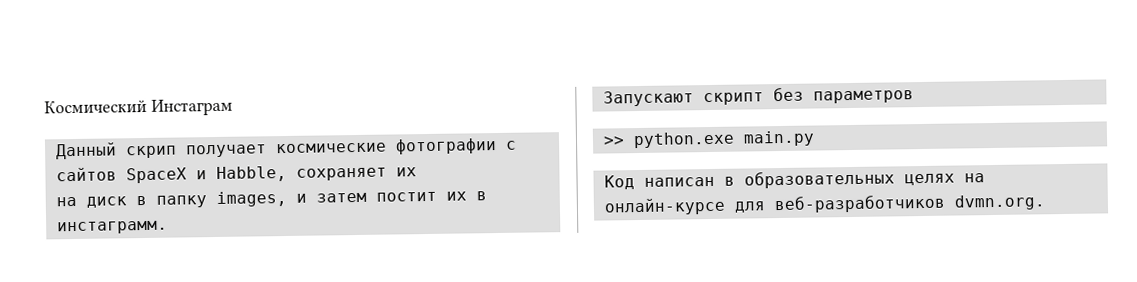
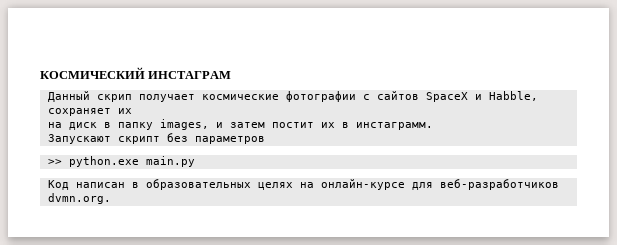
[44,98,233,116] Космический Инстаграм -> [40,67,232,79] КОСМИЧЕСКИЙ ИНСТАГРАМ

